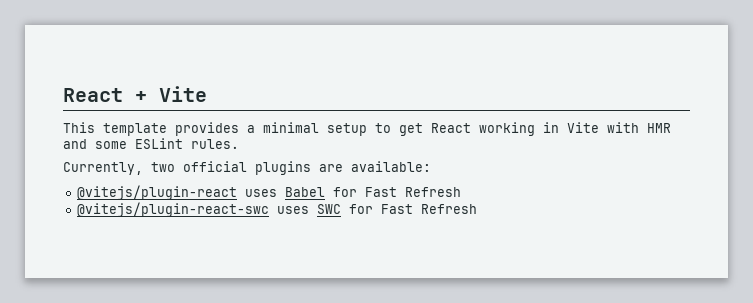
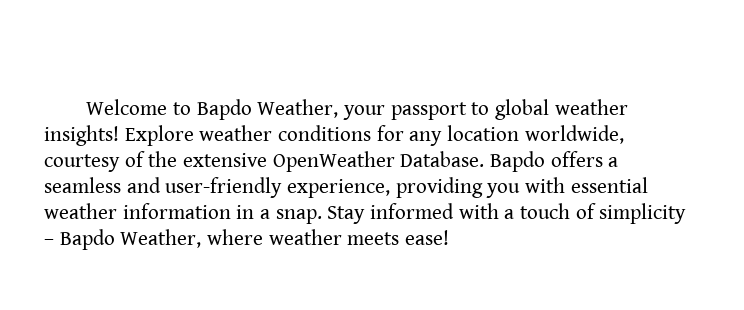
[63,86,207,102] [63,122,671,136] [63,138,239,149] [63,161,431,175] [76,185,461,200] [76,202,477,217] React + Vite // This template provides a minimal setup to get React working in Vite with HMR and some ESLint rules. // Currently, two official plugins are available: // @vitejs/plugin-react uses Babel for Fast Refresh // @vitejs/plugin-react-swc uses SWC for Fast Refresh -> [86,99,628,120] [44,125,624,146] [44,151,619,172] [44,177,648,198] [44,203,687,224] [44,229,450,250] Welcome to Bapdo Weather, your passport to global weather insights! Explore weather conditions for any location worldwide, courtesy of the extensive OpenWeather Database. Bapdo offers a seamless and user-friendly experience, providing you with essential weather information in a snap. Stay informed with a touch of simplicity – Bapdo Weather, where weather meets ease!

